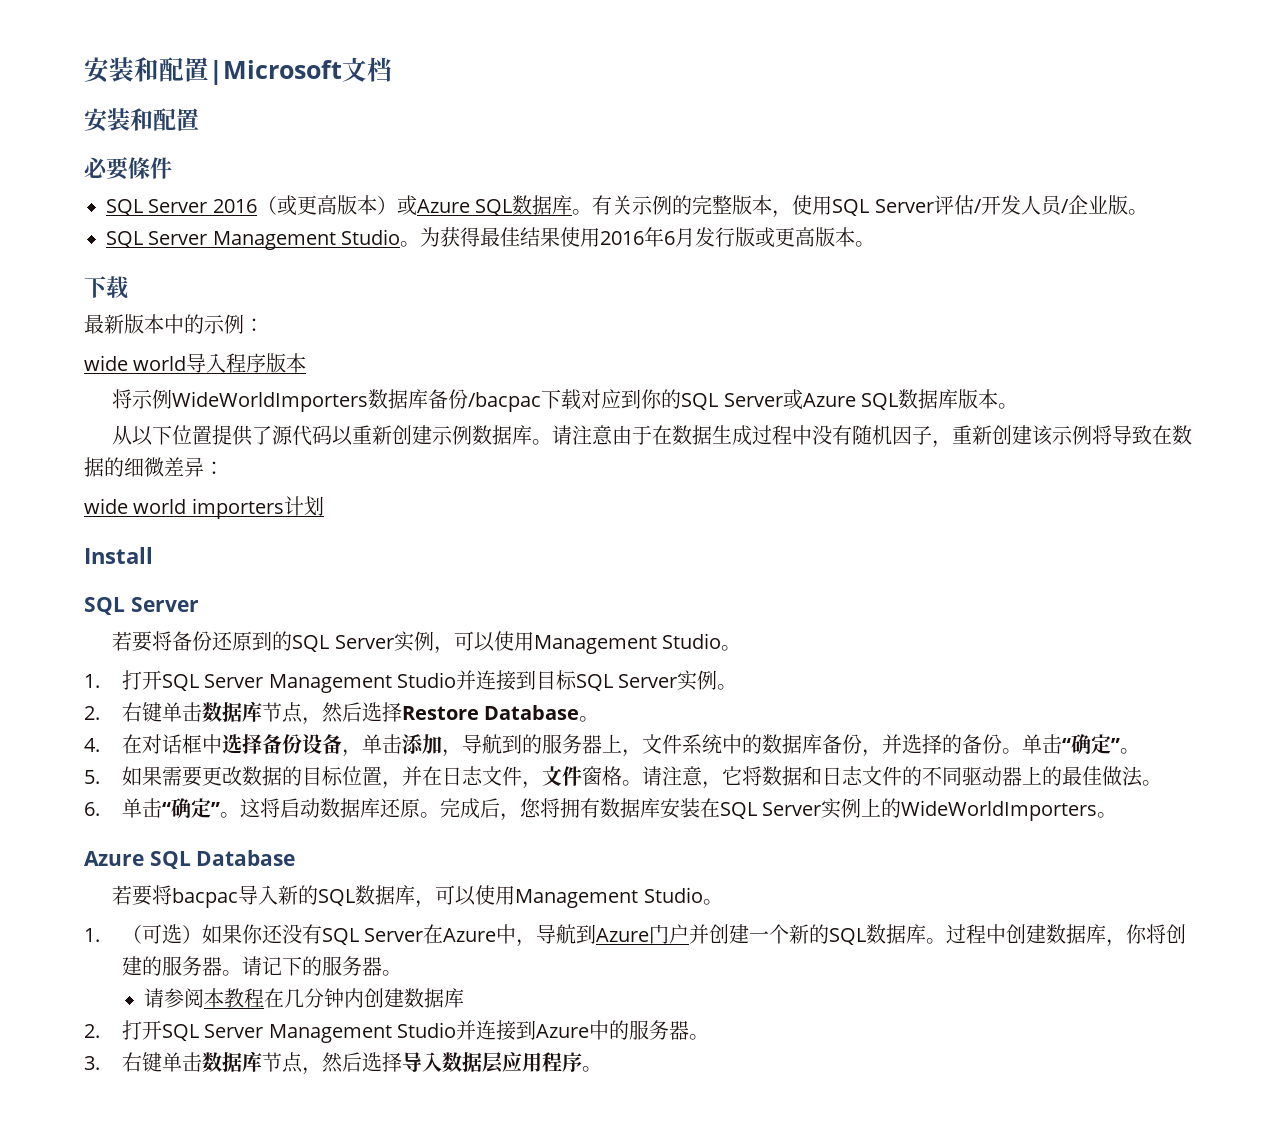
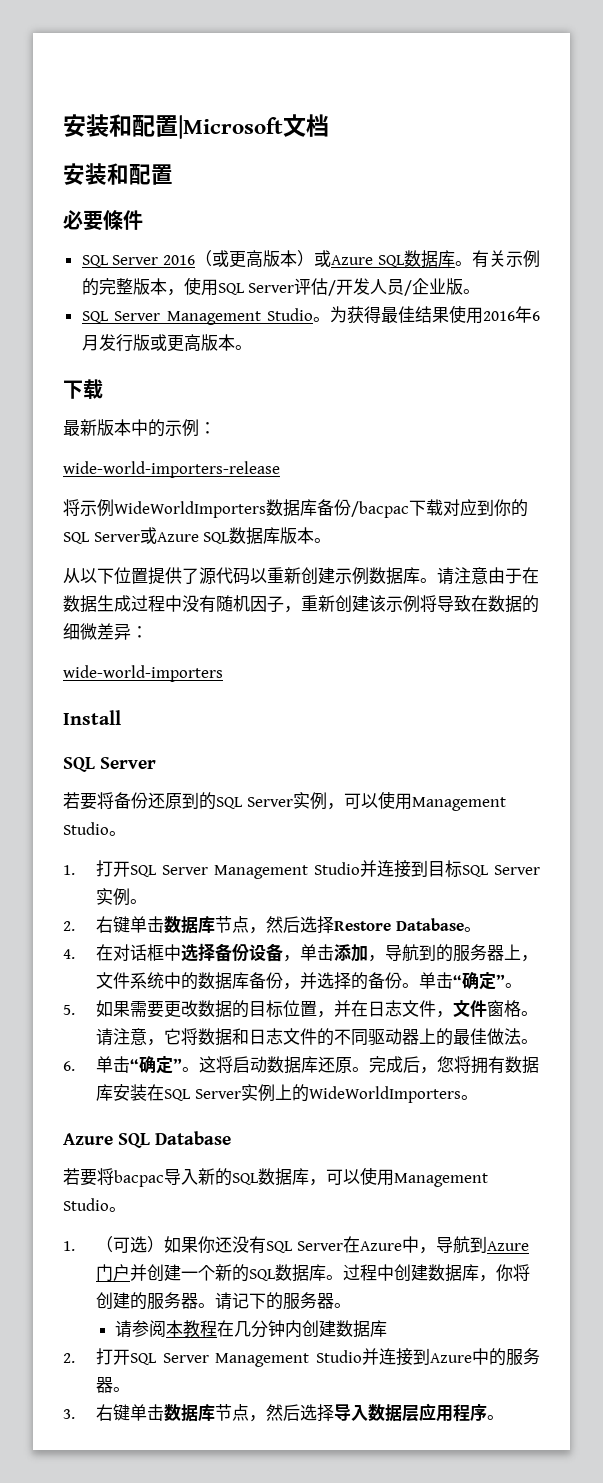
[84,353,307,373] wide world导入程序版本 -> [63,461,280,478] wide-world-importers-release
[84,496,324,519] wide world importers计划 -> [63,665,223,682] wide-world-importers

